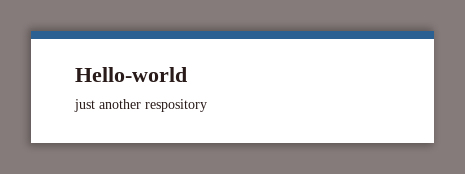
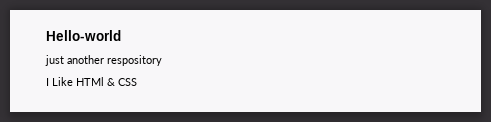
(207, 105) none -> [46,77,137,86] // I Like HTMl & CSS

